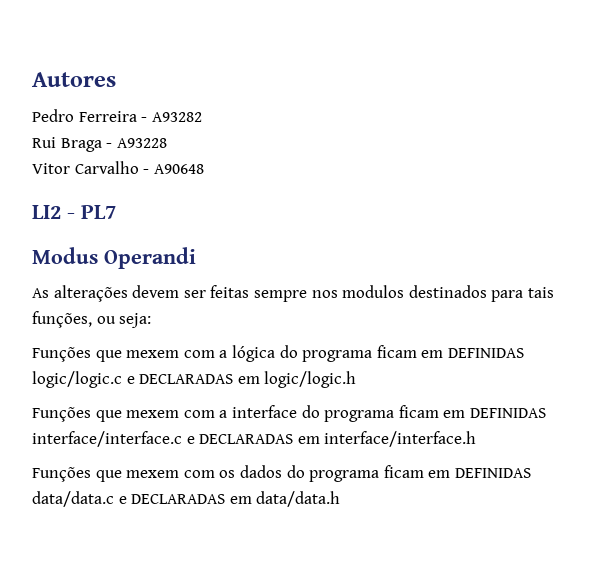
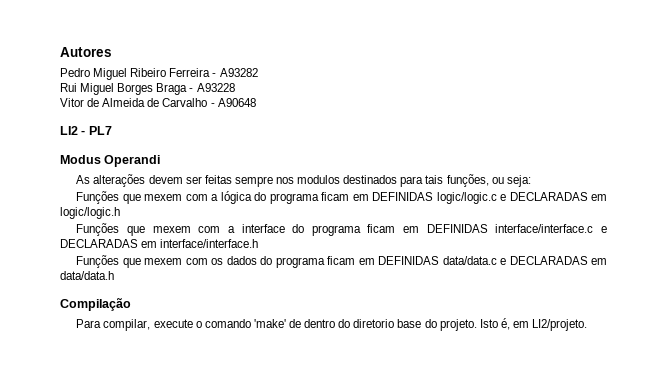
(74, 115) none -> [93,68,167,80] Miguel Ribeiro
(56, 142) none -> [80,83,154,95] Miguel Borges
(70, 168) none -> [87,98,160,107] de Almeida de
(341, 499) none -> [60,298,131,311] [76,318,588,331] // Compilação // Para compilar, execute o comando 'make' de dentro do diretorio base do projeto. Isto é, em LI2/projeto.

